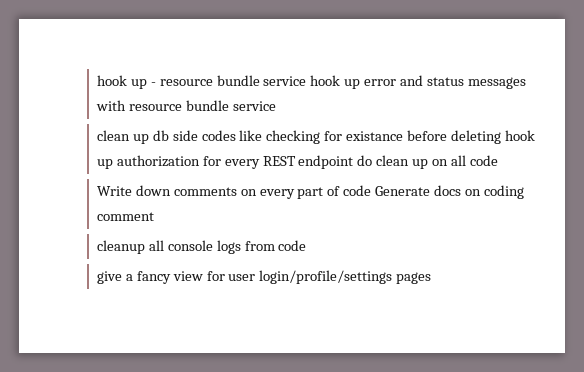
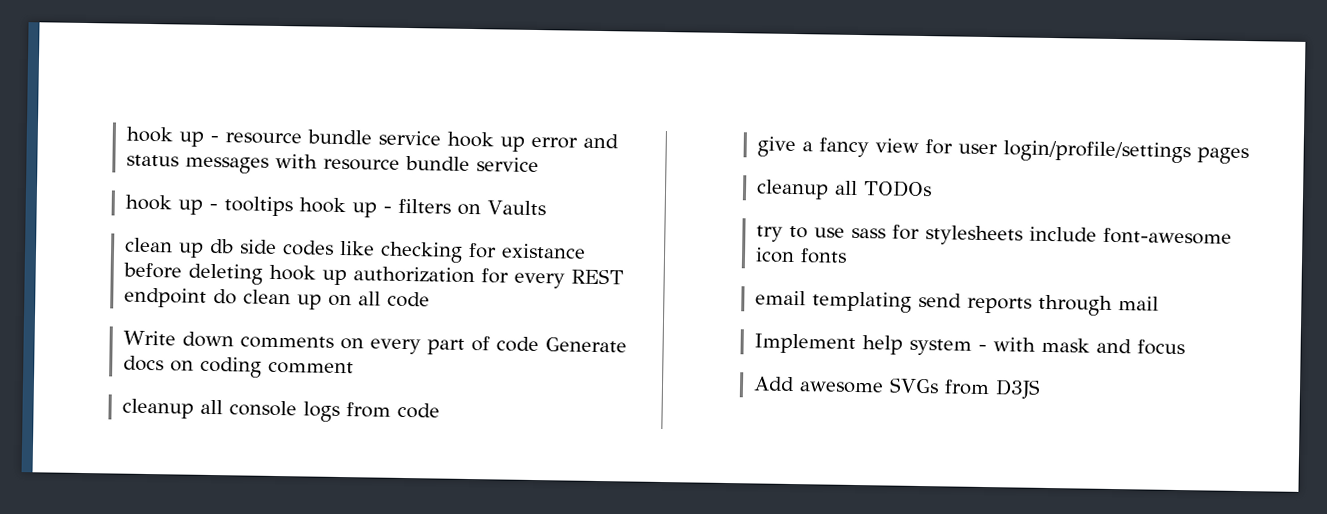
(276, 106) none -> [125,194,547,218] // hook up - tooltips hook up - filters on Vaults
(432, 278) none -> [756,179,933,200] [756,224,1233,246] [755,247,848,264] [755,290,1160,316] [754,333,1186,356] [753,376,1042,400] // cleanup all TODOs // try to use sass for stylesheets include font-awesome icon fonts // email templating send reports through mail // Implement help system - with mask and focus // Add awesome SVGs from D3JS

